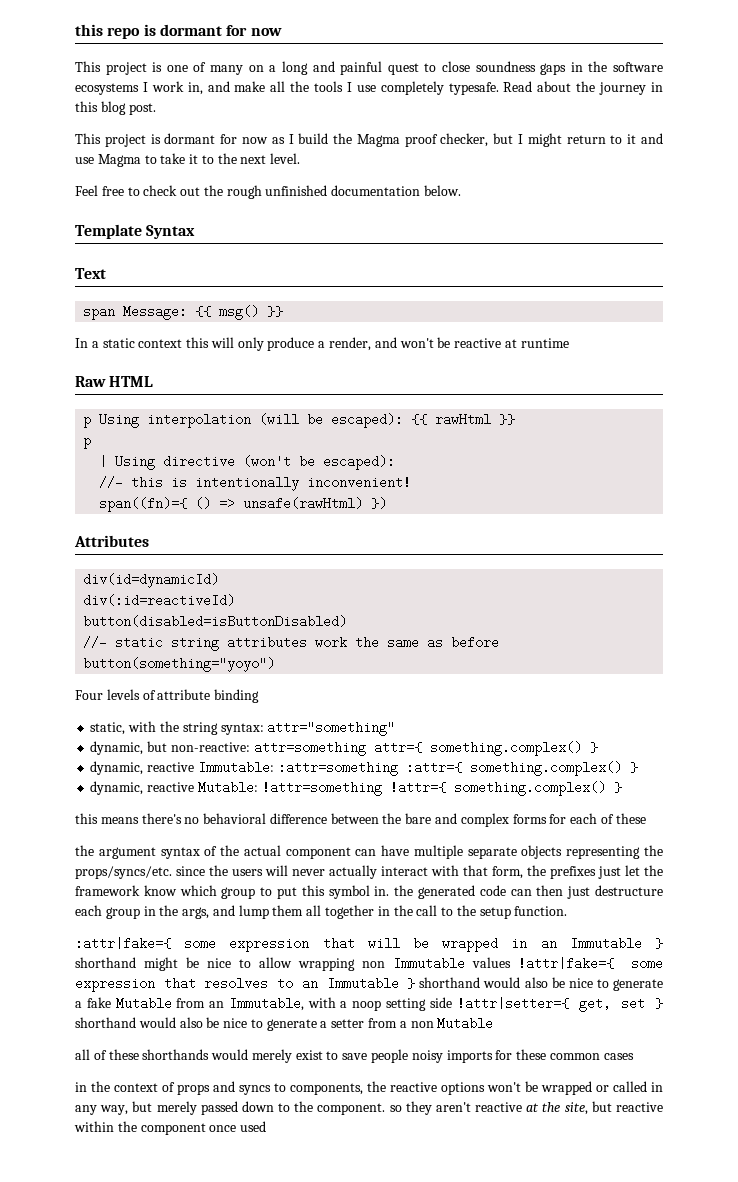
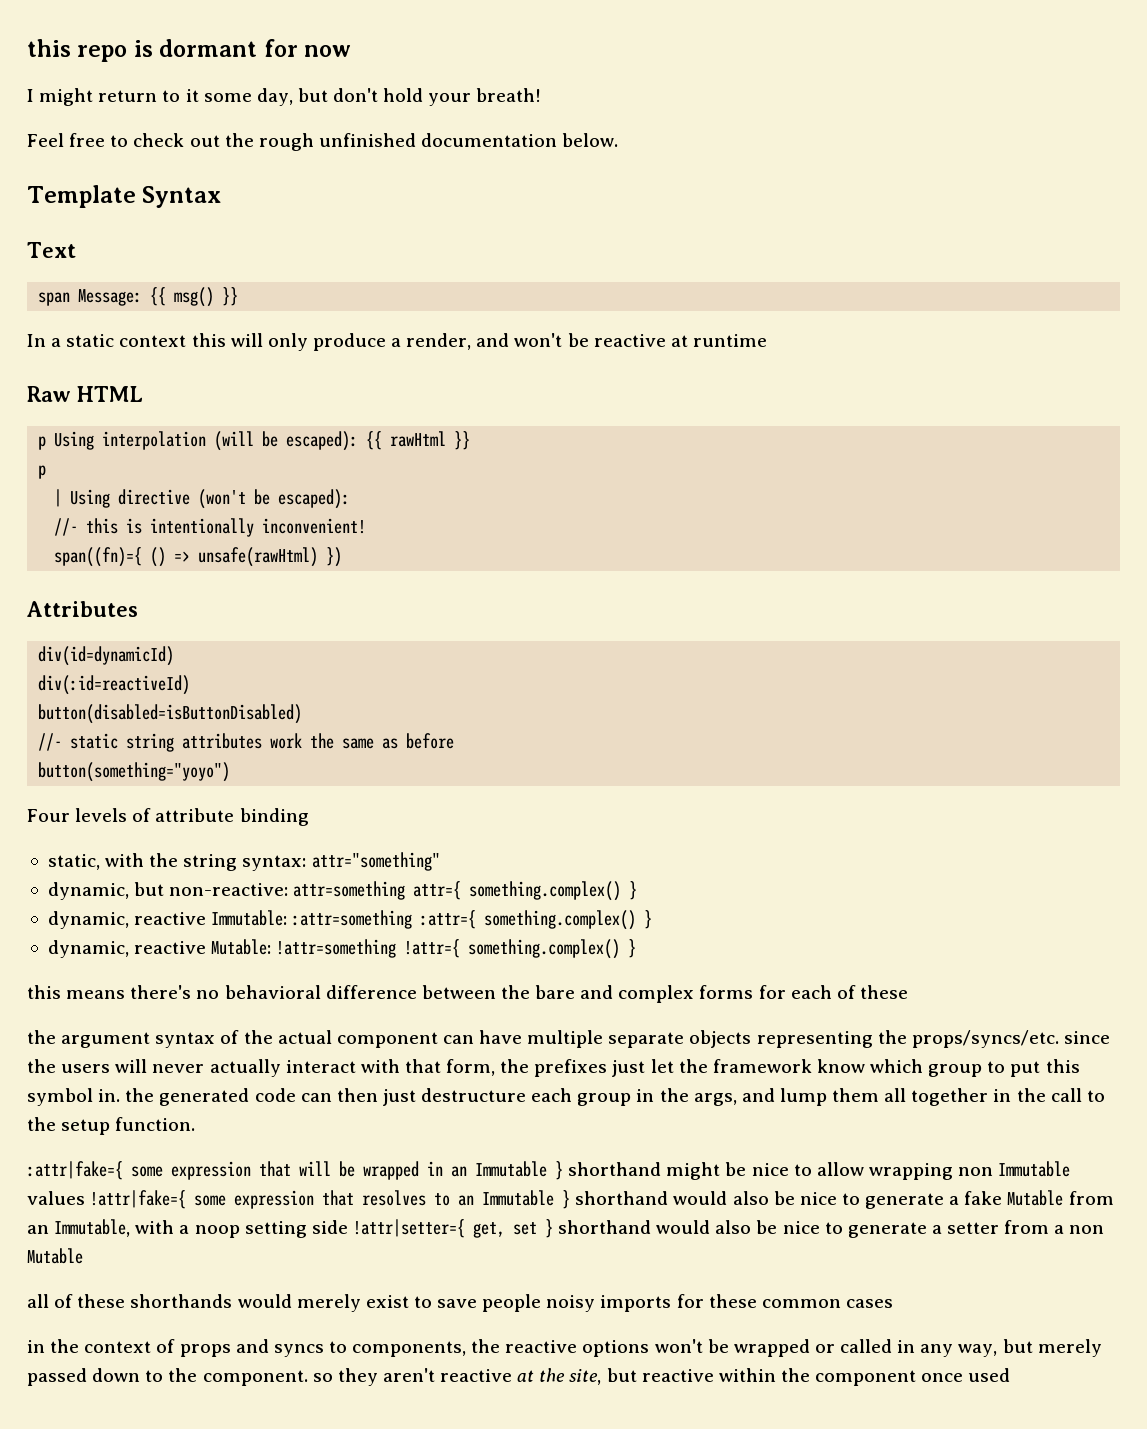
[75,61,663,75] [75,81,663,95] [75,101,156,115] [75,133,514,147] This project is one of many on a long and painful quest to close soundness gaps in the software ecosystems I work in, and make all the tools I use completely typesafe. Read about the journey in this blog post. // This project is dormant for now as I build the Magma proof checker, but -> (352, 51) none
[640,133,663,144] [75,153,301,167] and use Magma to take it to the next level. -> [203,88,542,106] some day, but don't hold your breath!

